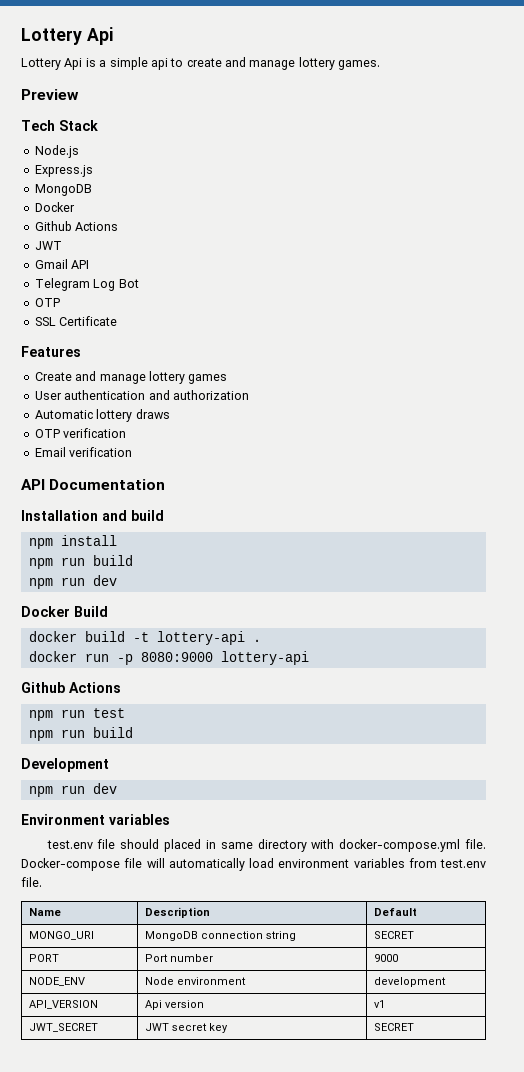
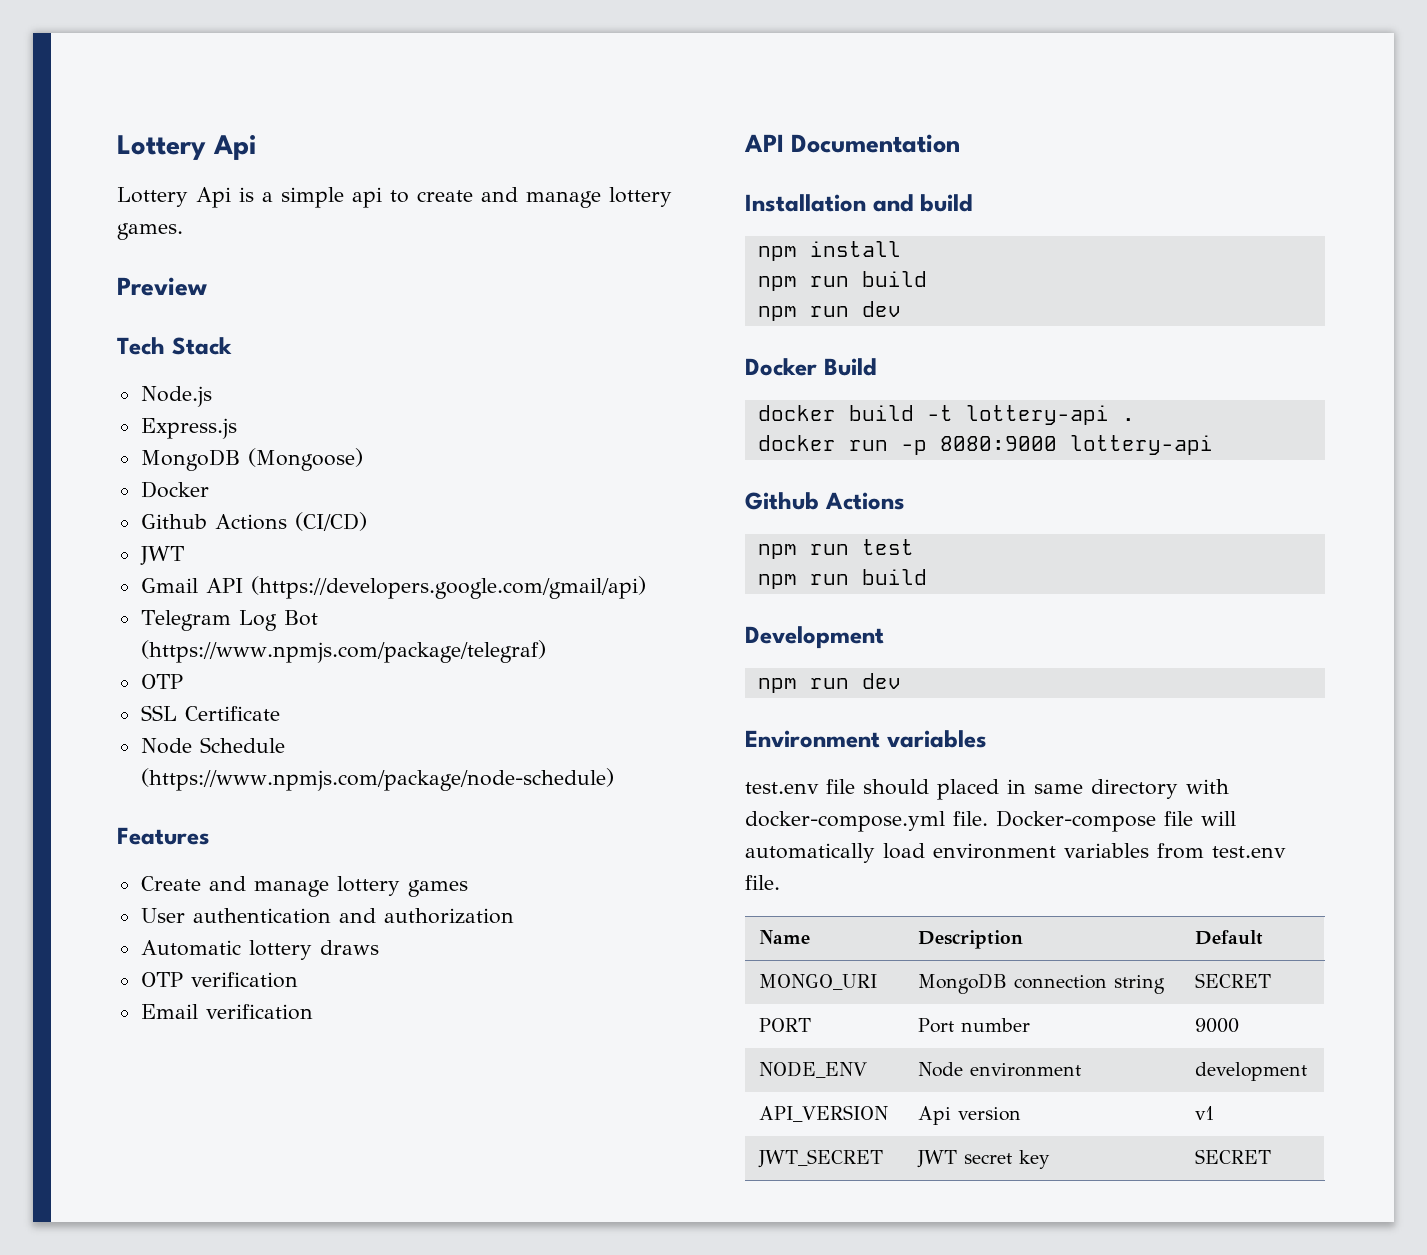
(92, 190) none -> [247,448,363,471] (Mongoose)
(119, 226) none -> [294,512,367,531] (CI/CD)
(90, 264) none -> [250,576,646,599] (https://developers.google.com/gmail/api)
(139, 283) none -> [140,640,546,663] (https://www.npmjs.com/package/telegraf)
(118, 321) none -> [140,737,285,754] [140,768,614,791] // Node Schedule (https://www.npmjs.com/package/node-schedule)

